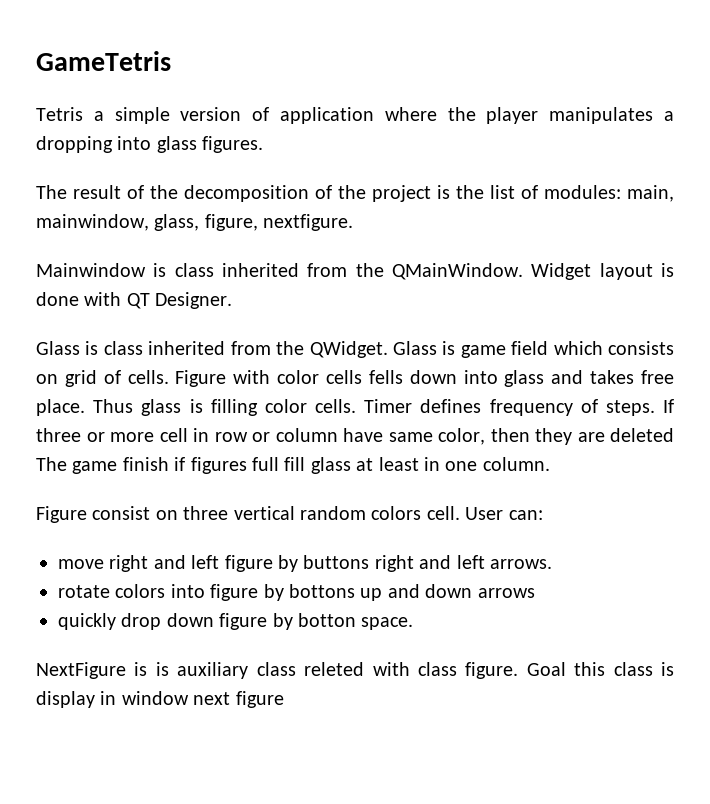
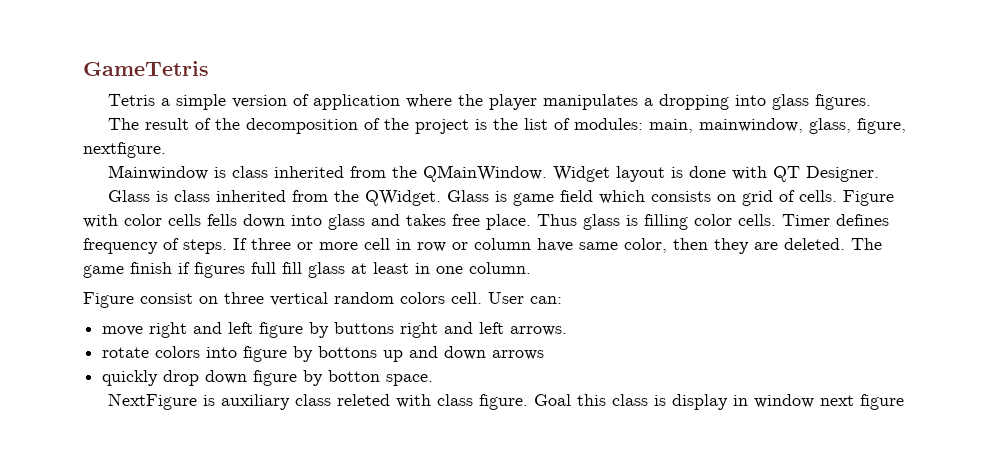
[610,428,674,442] deleted -> [784,238,845,250] deleted.
[155,662,169,676] is -> (216, 400) none

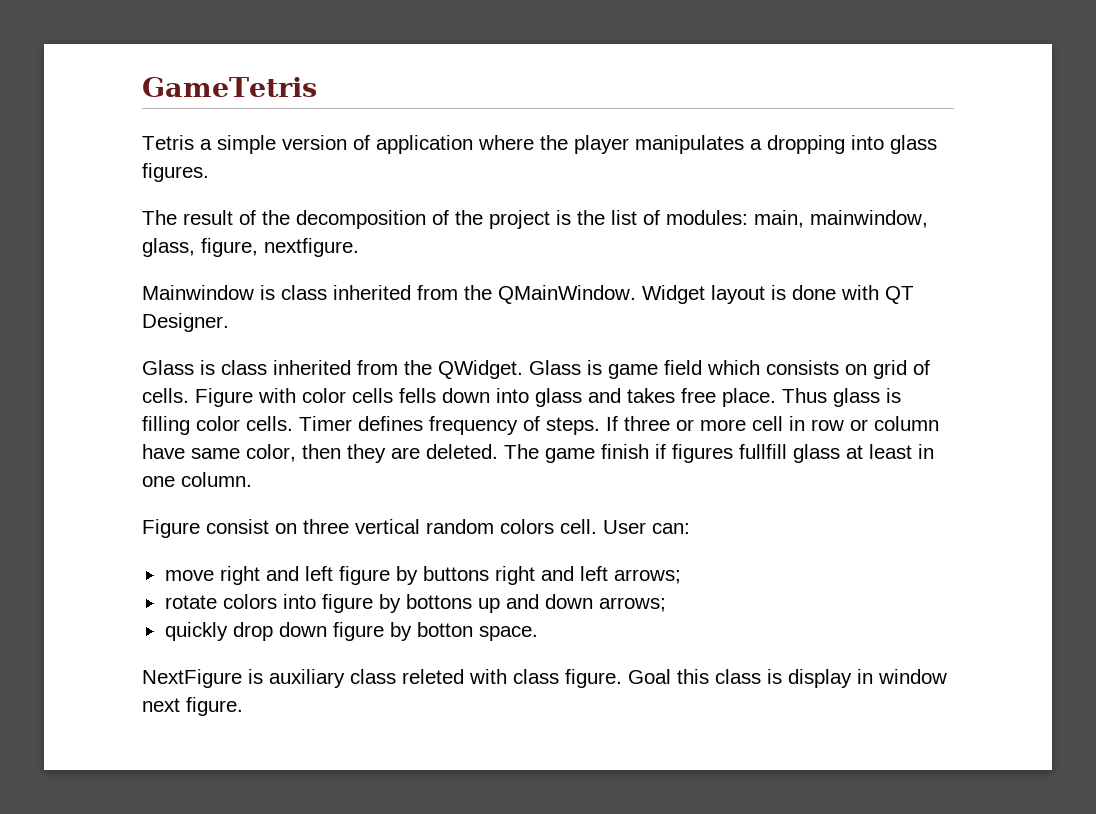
[251,262,302,274] full fill -> [739,444,787,459] fullfill
[510,326,568,336] arrows. -> [613,569,681,584] arrows;
[492,350,545,360] arrows -> [598,597,666,612] arrows;
[860,394,905,410] figure -> [186,697,243,716] figure.

